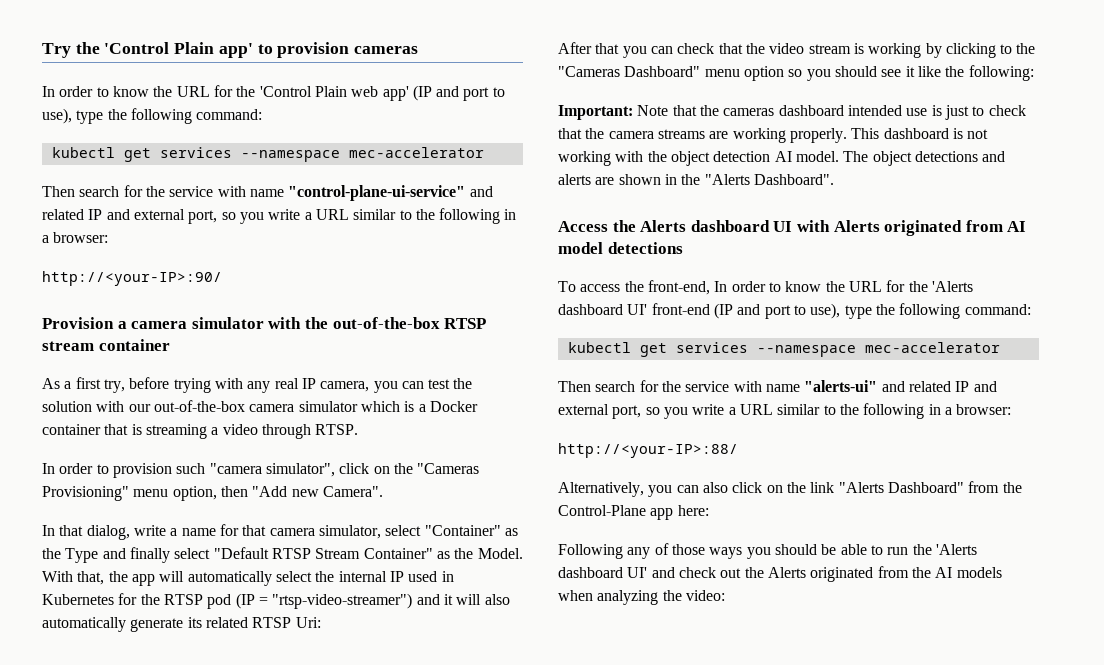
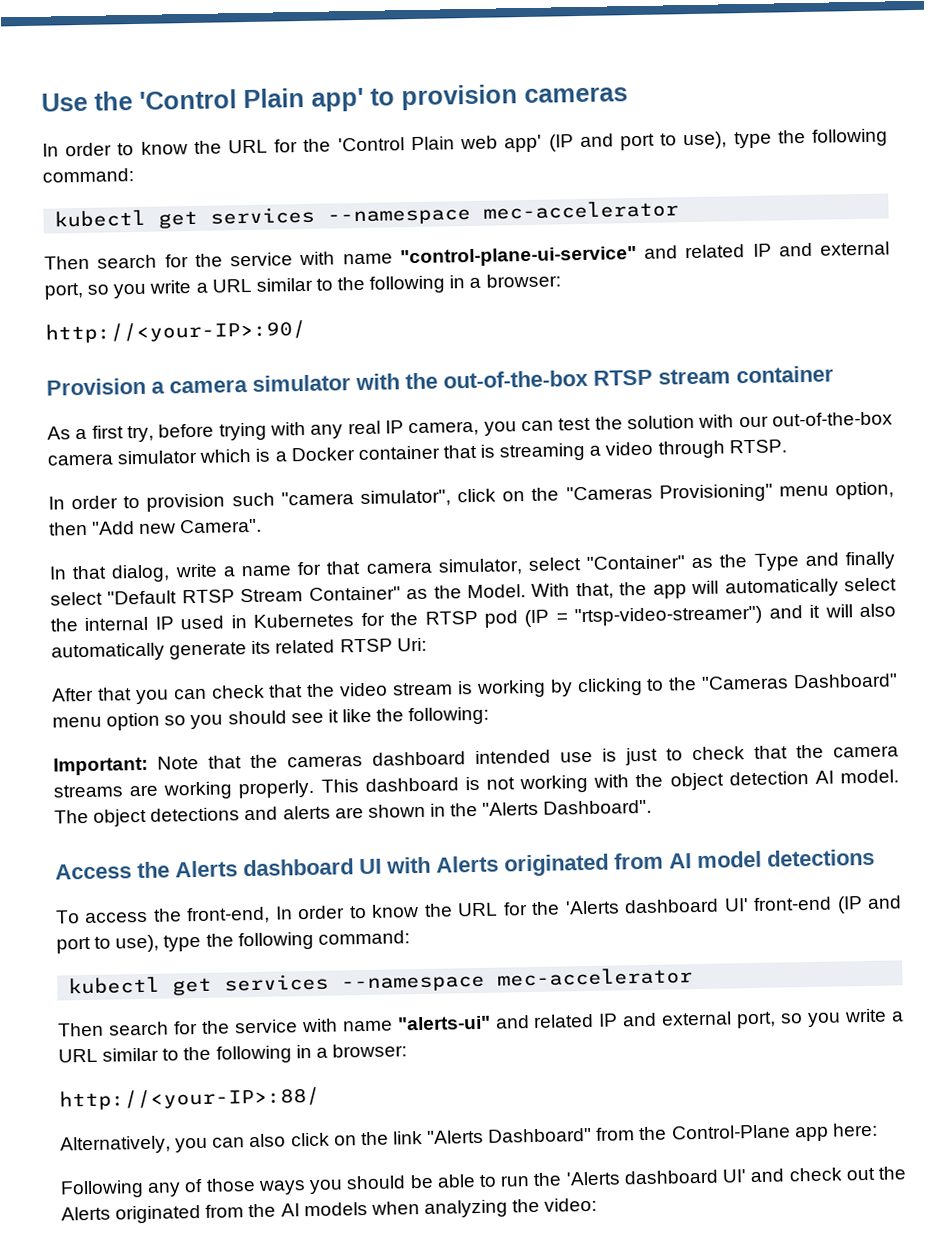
[42,43,71,58] Try -> [41,92,88,112] Use

